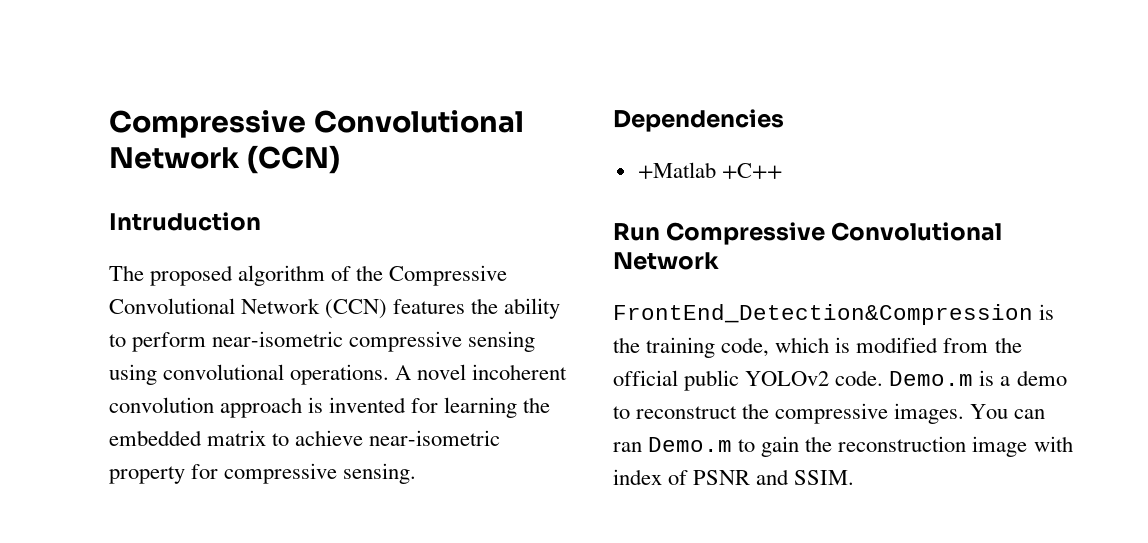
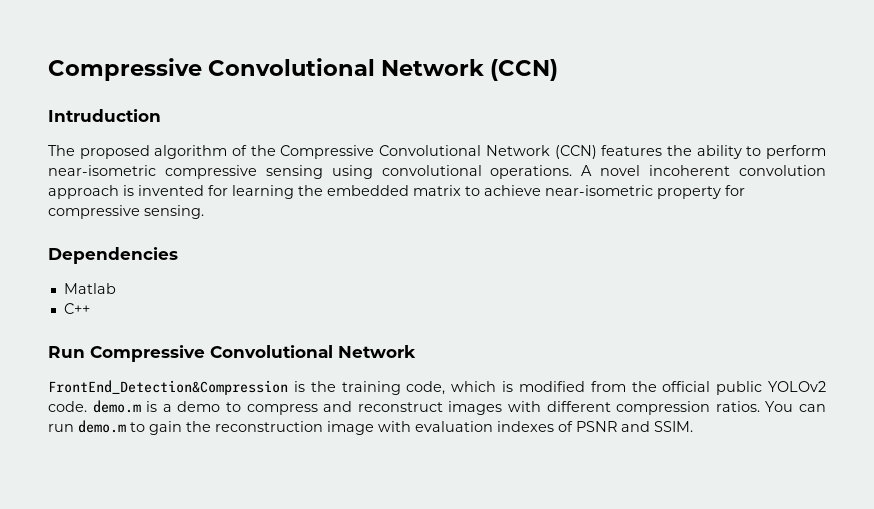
[637,162,782,179] +Matlab +C++ -> [63,283,116,294] [63,303,90,314] Matlab // C++
[889,371,974,386] Demo.m -> [92,400,141,413] demo.m
[636,403,1046,424] [613,437,733,452] reconstruct the compressive images. You can ran Demo.m -> [246,401,827,415] [48,420,126,433] compress and reconstruct images with different compression ratios. You can run demo.m
[613,469,662,485] index -> [415,421,554,432] evaluation indexes

